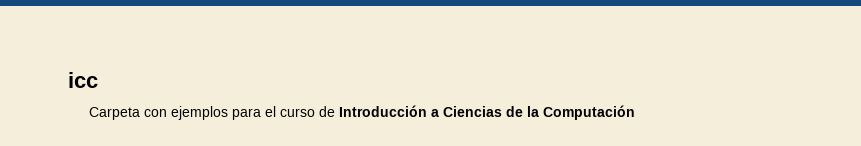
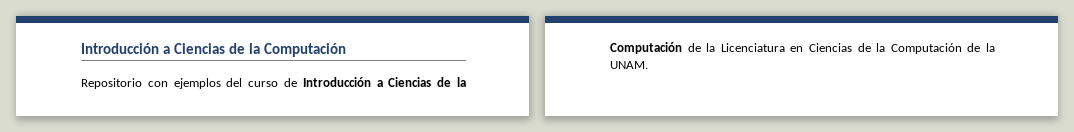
[68,72,98,88] [89,106,277,120] icc // Carpeta con ejemplos para el -> [81,43,346,57] [81,78,243,89] Introducción a Ciencias de la Computación // Repositorio con ejemplos del
(636, 112) none -> [687,43,995,54] [610,61,648,69] de la Licenciatura en Ciencias de la Computación de la UNAM.

